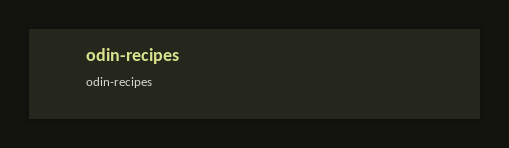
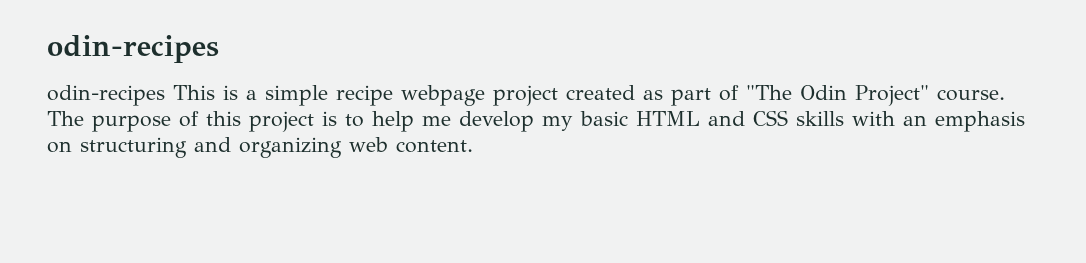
(152, 82) none -> [173,85,1005,106] [47,110,1025,132] [47,137,473,158] This is a simple recipe webpage project created as part of "The Odin Project" course. The purpose of this project is to help me develop my basic HTML and CSS skills with an emphasis on structuring and organizing web content.

